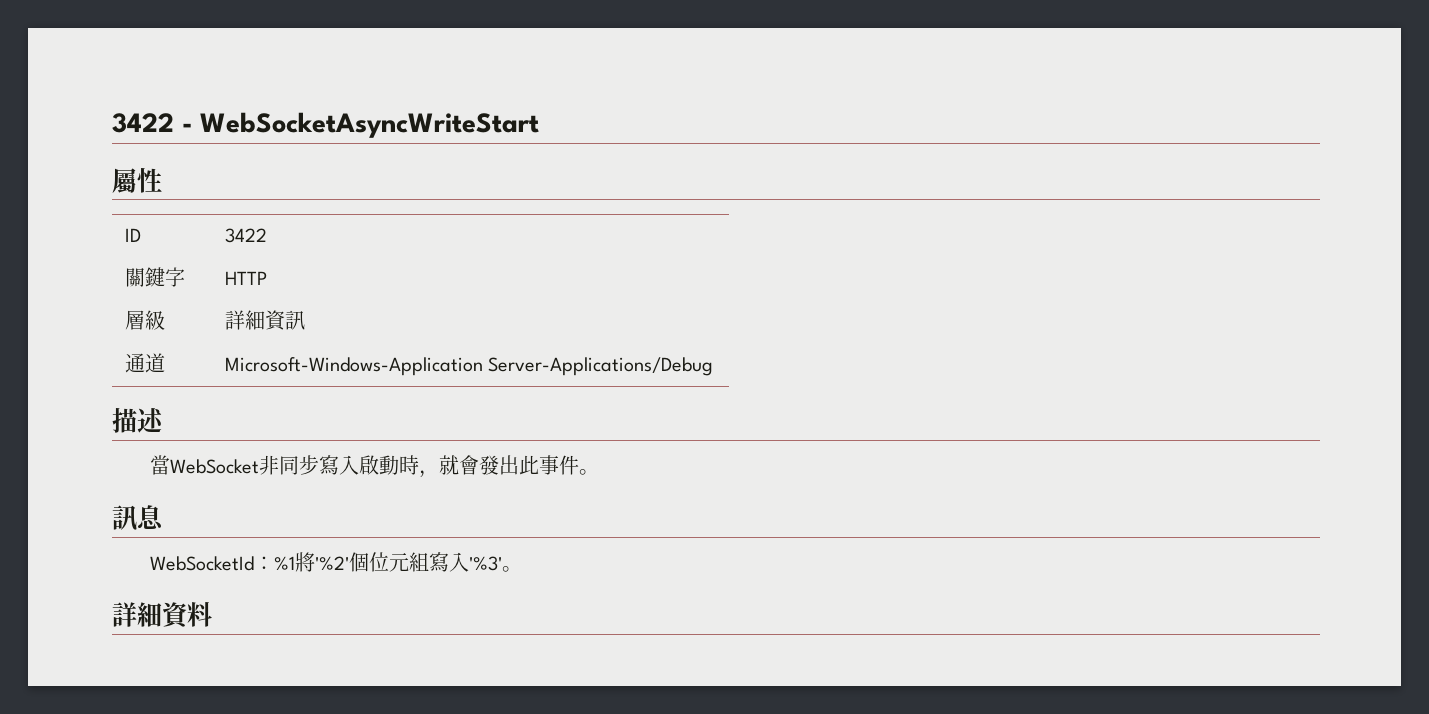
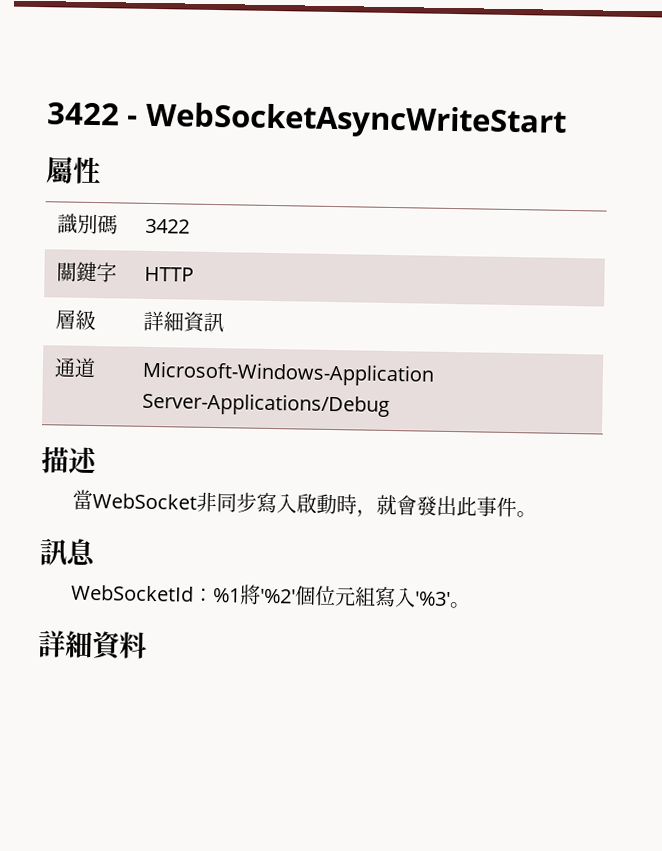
[124,228,141,242] ID -> [56,213,118,235] 識別碼

